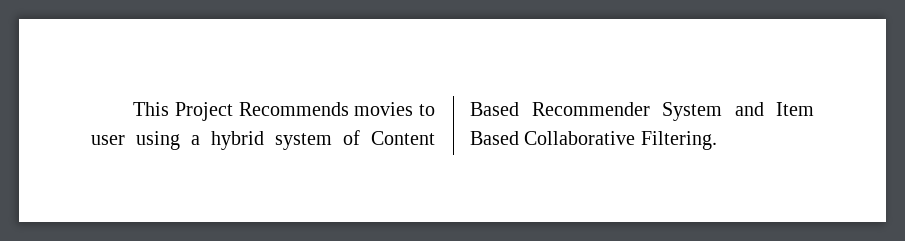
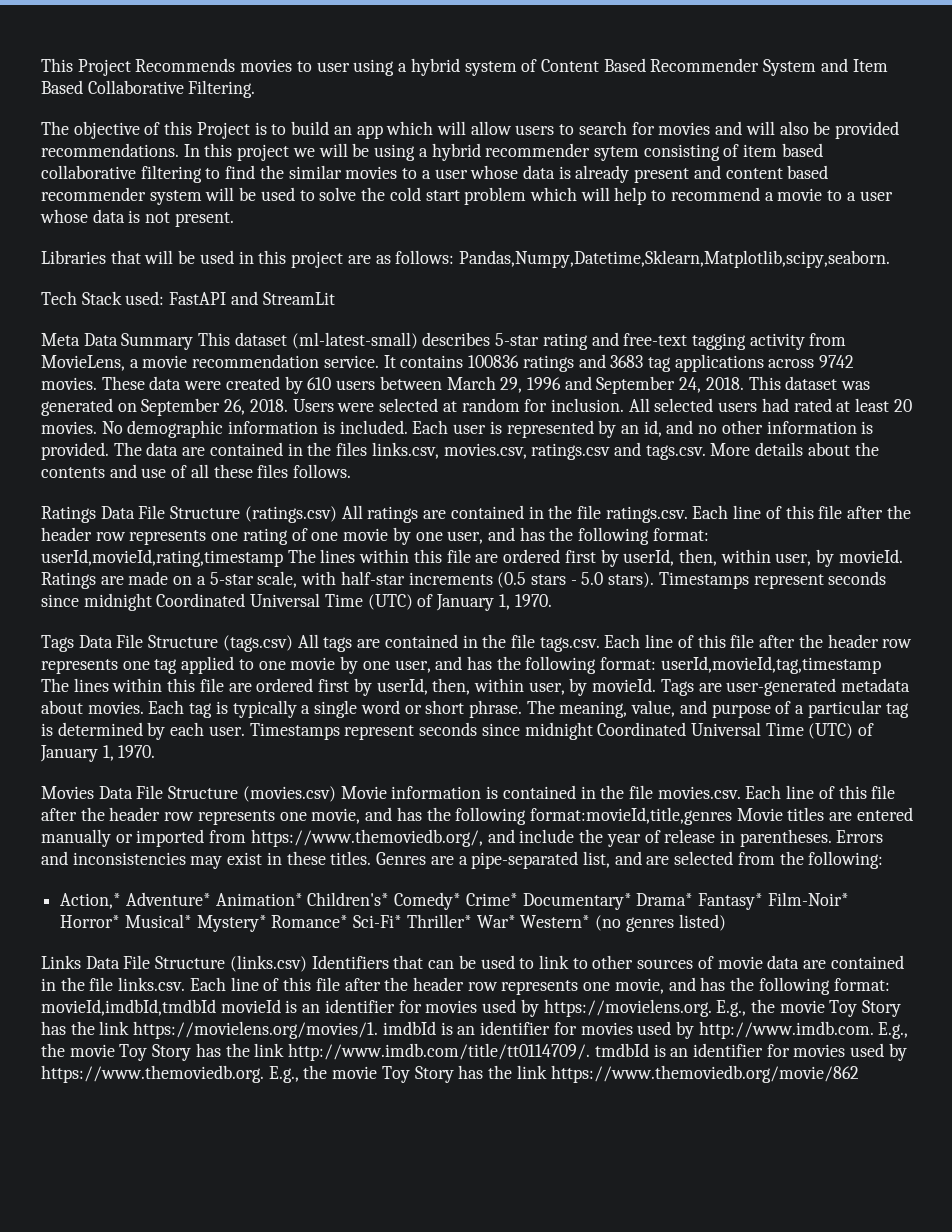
(717, 140) none -> [41,121,899,139] [41,143,823,161] [41,165,829,183] [41,187,893,205] [40,209,234,227] [41,250,890,268] [41,291,335,305] [41,332,847,350] [41,354,855,372] [41,376,871,394] [41,398,912,416] [41,420,874,438] [41,442,879,460] [41,464,352,478] [41,505,911,523] [41,527,709,545] [41,549,903,567] [41,571,887,589] [41,593,552,611] [41,634,913,652] [41,656,881,674] [41,678,911,696] [41,700,909,718] [41,722,875,740] [40,745,156,762] [41,785,896,802] [41,807,913,825] [41,829,884,847] [41,851,884,869] [60,892,849,910] [60,914,726,932] [41,955,904,972] [41,977,890,995] [41,999,902,1017] [41,1021,909,1039] [41,1043,907,1061] [41,1065,859,1083] // The objective of this Project is to build an app which will allow users to search for movies and will also be provided recommendations. In this project we will be using a hybrid recommender sytem consisting of item based collaborative filtering to find the similar movies to a user whose data is already present and content based recommender system will be used to solve the cold start problem which will help to recommend a movie to a user whose data is not present. // Libraries that will be used in this project are as follows: Pandas,Numpy,Datetime,Sklearn,Matplotlib,scipy,seaborn. // Tech Stack used: FastAPI and StreamLit // Meta Data Summary This dataset (ml-latest-small) describes 5-star rating and free-text tagging activity from MovieLens, a movie recommendation service. It contains 100836 ratings and 3683 tag applications across 9742 movies. These data were created by 610 users between March 29, 1996 and September 24, 2018. This dataset was generated on September 26, 2018. Users were selected at random for inclusion. All selected users had rated at least 20 movies. No demographic information is included. Each user is represented by an id, and no other information is provided. The data are contained in the files links.csv, movies.csv, ratings.csv and tags.csv. More details about the contents and use of all these files follows. // Ratings Data File Structure (ratings.csv) All ratings are contained in the file ratings.csv. Each line of this file after the header row represents one rating of one movie by one user, and has the following format: userId,movieId,rating,timestamp The lines within this file are ordered first by userId, then, within user, by movieId. Ratings are made on a 5-star scale, with half-star increments (0.5 stars - 5.0 stars). Timestamps represent seconds since midnight Coordinated Universal Time (UTC) of January 1, 1970. // Tags Data File Structure (tags.csv) All tags are contained in the file tags.csv. Each line of this file after the header row represents one tag applied to one movie by one user, and has the following format: userId,movieId,tag,timestamp The lines within this file are ordered first by userId, then, within user, by movieId. Tags are user-generated metadata about movies. Each tag is typically a single word or short phrase. The meaning, value, and purpose of a particular tag is determined by each user. Timestamps represent seconds since midnight Coordinated Universal Time (UTC) of January 1, 1970. // Movies Data File Structure (movies.csv) Movie information is contained in the file movies.csv. Each line of this file after the header row represents one movie, and has the following format:movieId,title,genres Movie titles are entered manually or imported from https://www.themoviedb.org/, and include the year of release in parentheses. Errors and inconsistencies may exist in these titles. Genres are a pipe-separated list, and are selected from the following: // Action,* Adventure* Animation* Children's* Comedy* Crime* Documentary* Drama* Fantasy* Film-Noir* Horror* Musical* Mystery* Romance* Sci-Fi* Thriller* War* Western* (no genres listed) // Links Data File Structure (links.csv) Identifiers that can be used to link to other sources of movie data are contained in the file links.csv. Each line of this file after the header row represents one movie, and has the following format: movieId,imdbId,tmdbId movieId is an identifier for movies used by https://movielens.org. E.g., the movie Toy Story has the link https://movielens.org/movies/1. imdbId is an identifier for movies used by http://www.imdb.com. E.g., the movie Toy Story has the link http://www.imdb.com/title/tt0114709/. tmdbId is an identifier for movies used by https://www.themoviedb.org. E.g., the movie Toy Story has the link https://www.themoviedb.org/movie/862

